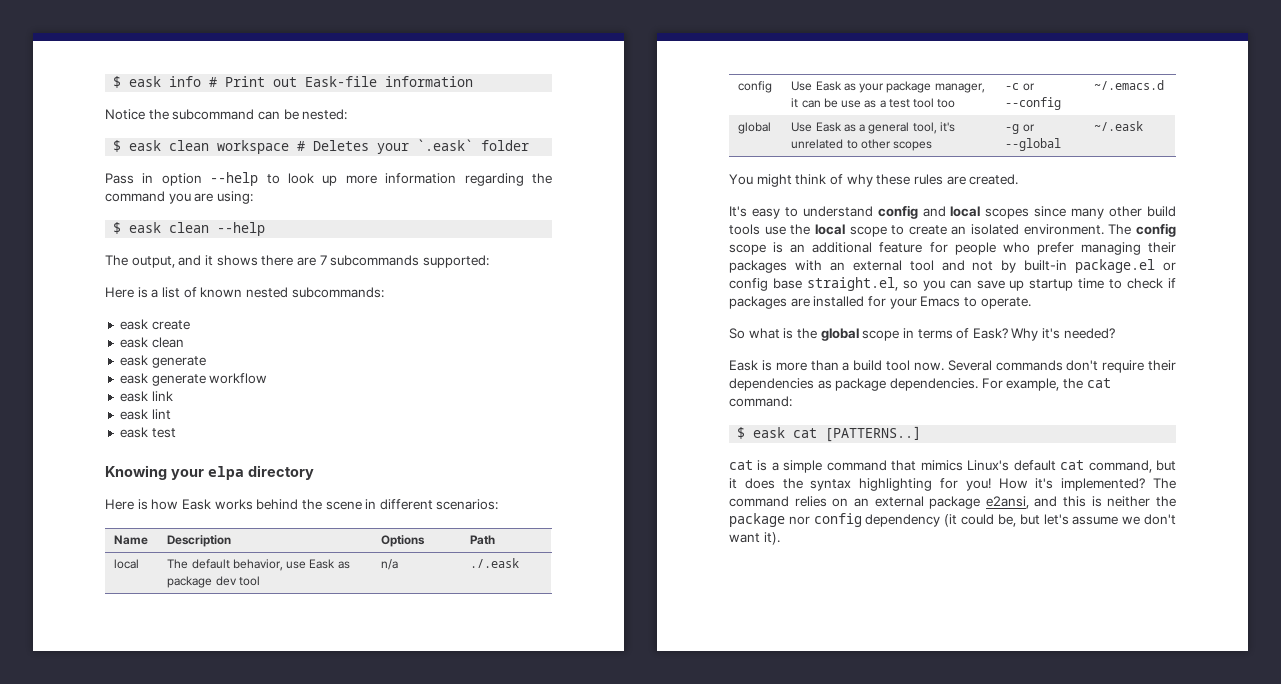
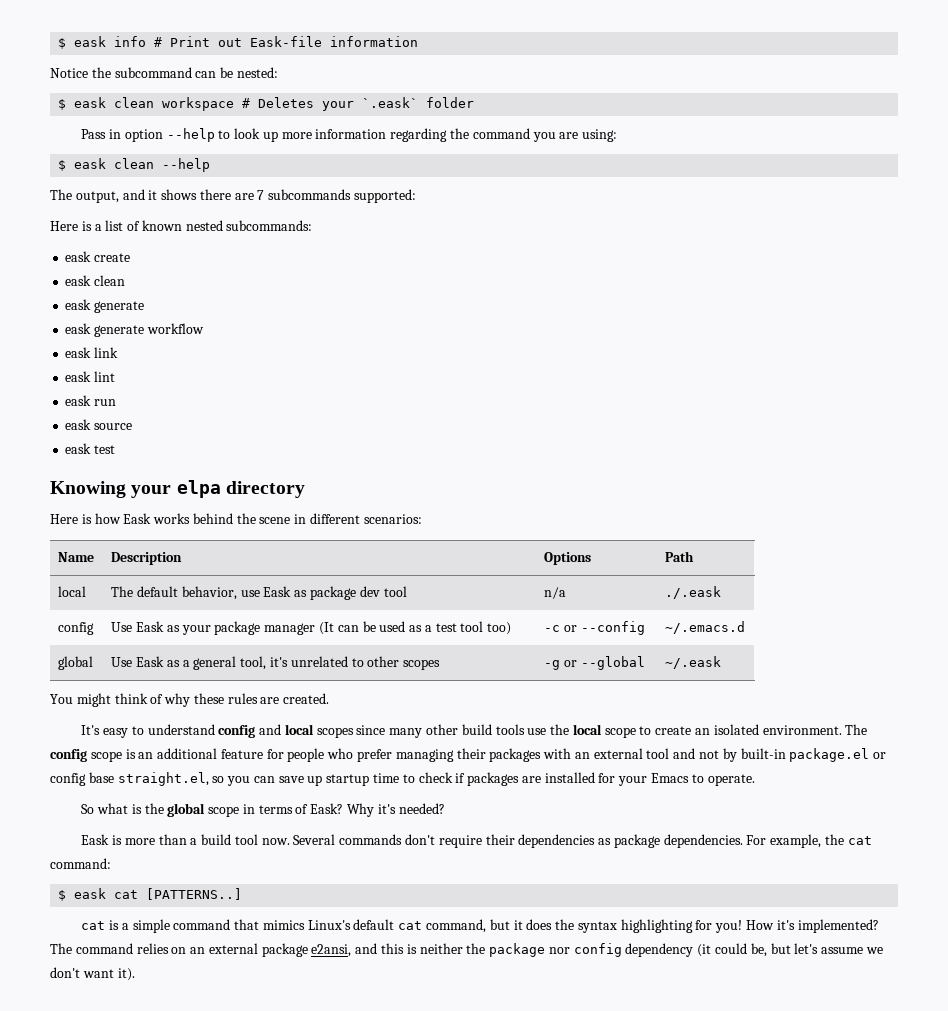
(171, 414) none -> [65,395,117,406] [65,419,133,430] // eask run // eask source
[934,83,985,93] [791,98,862,108] manager, it can be use -> [264,621,406,635] manager (It can be used
[937,99,956,108] too -> [487,622,512,635] too)

